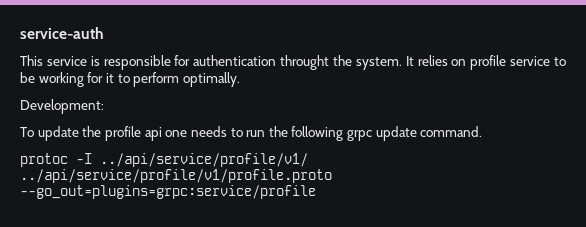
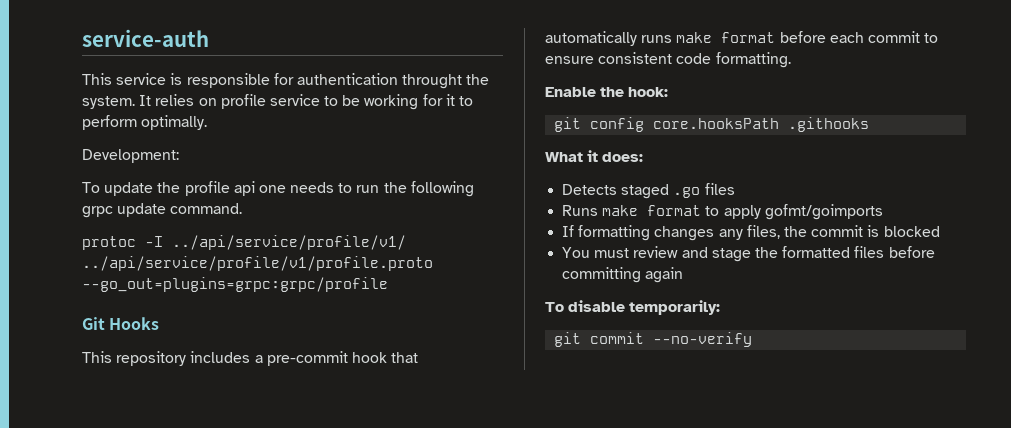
[20,185,316,199] --go_out=plugins=grpc:service/profile -> [82,277,388,292] [82,317,160,330] [82,351,419,366] [545,31,939,46] [545,52,791,68] [545,87,669,97] [554,117,870,132] [545,150,644,162] [562,183,735,199] [562,204,883,220] [562,225,940,241] [562,246,935,262] [562,267,684,283] [545,300,721,315] [554,332,753,347] --go_out=plugins=grpc:grpc/profile // Git Hooks // This repository includes a pre-commit hook that automatically runs make format before each commit to ensure consistent code formatting. // Enable the hook: // git config core.hooksPath .githooks // What it does: // Detects staged .go files // Runs make format to apply gofmt/goimports // If formatting changes any files, the commit is blocked // You must review and stage the formatted files before committing again // To disable temporarily: // git commit --no-verify

